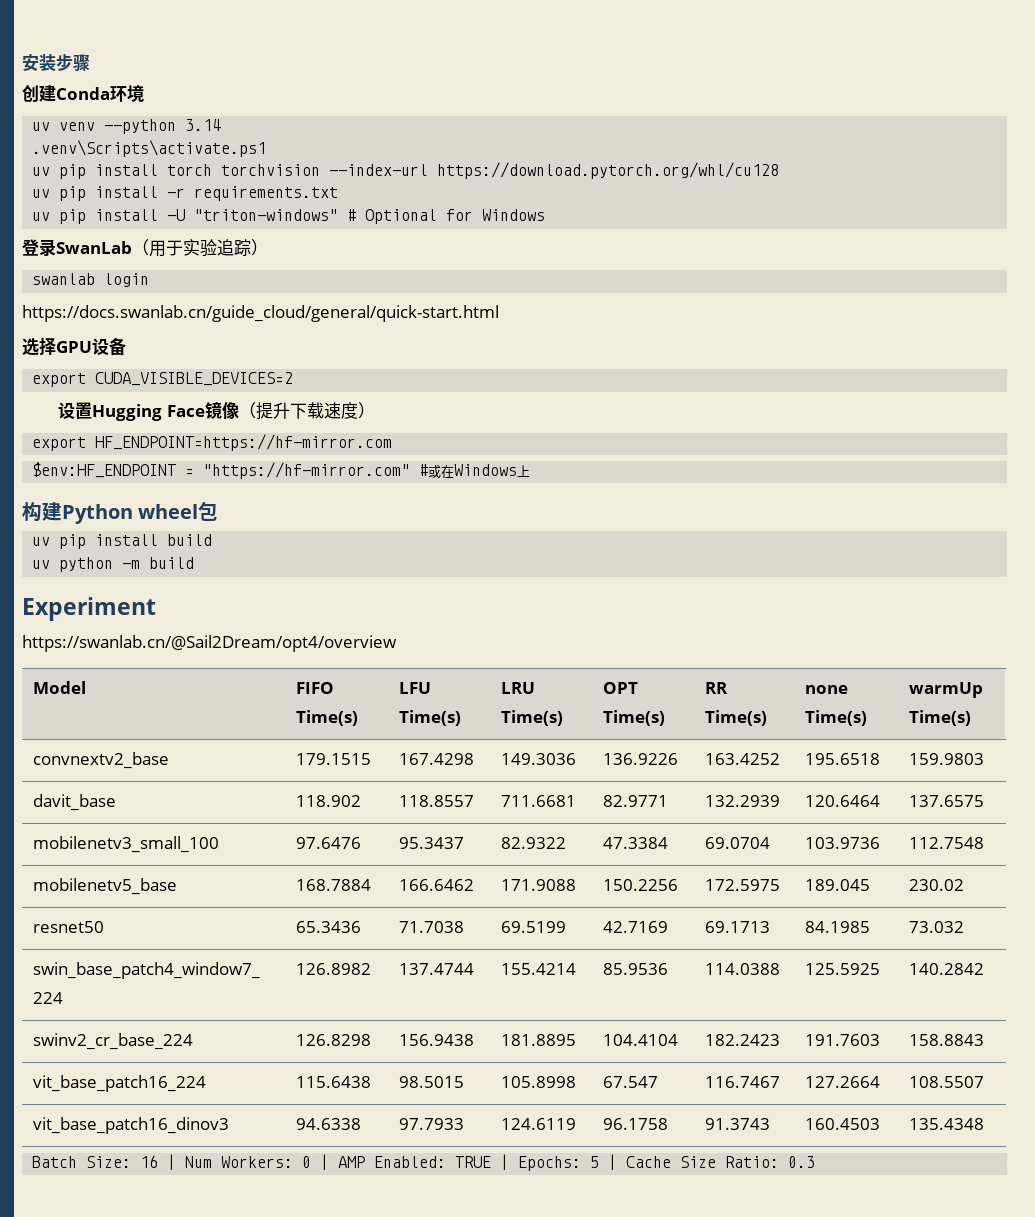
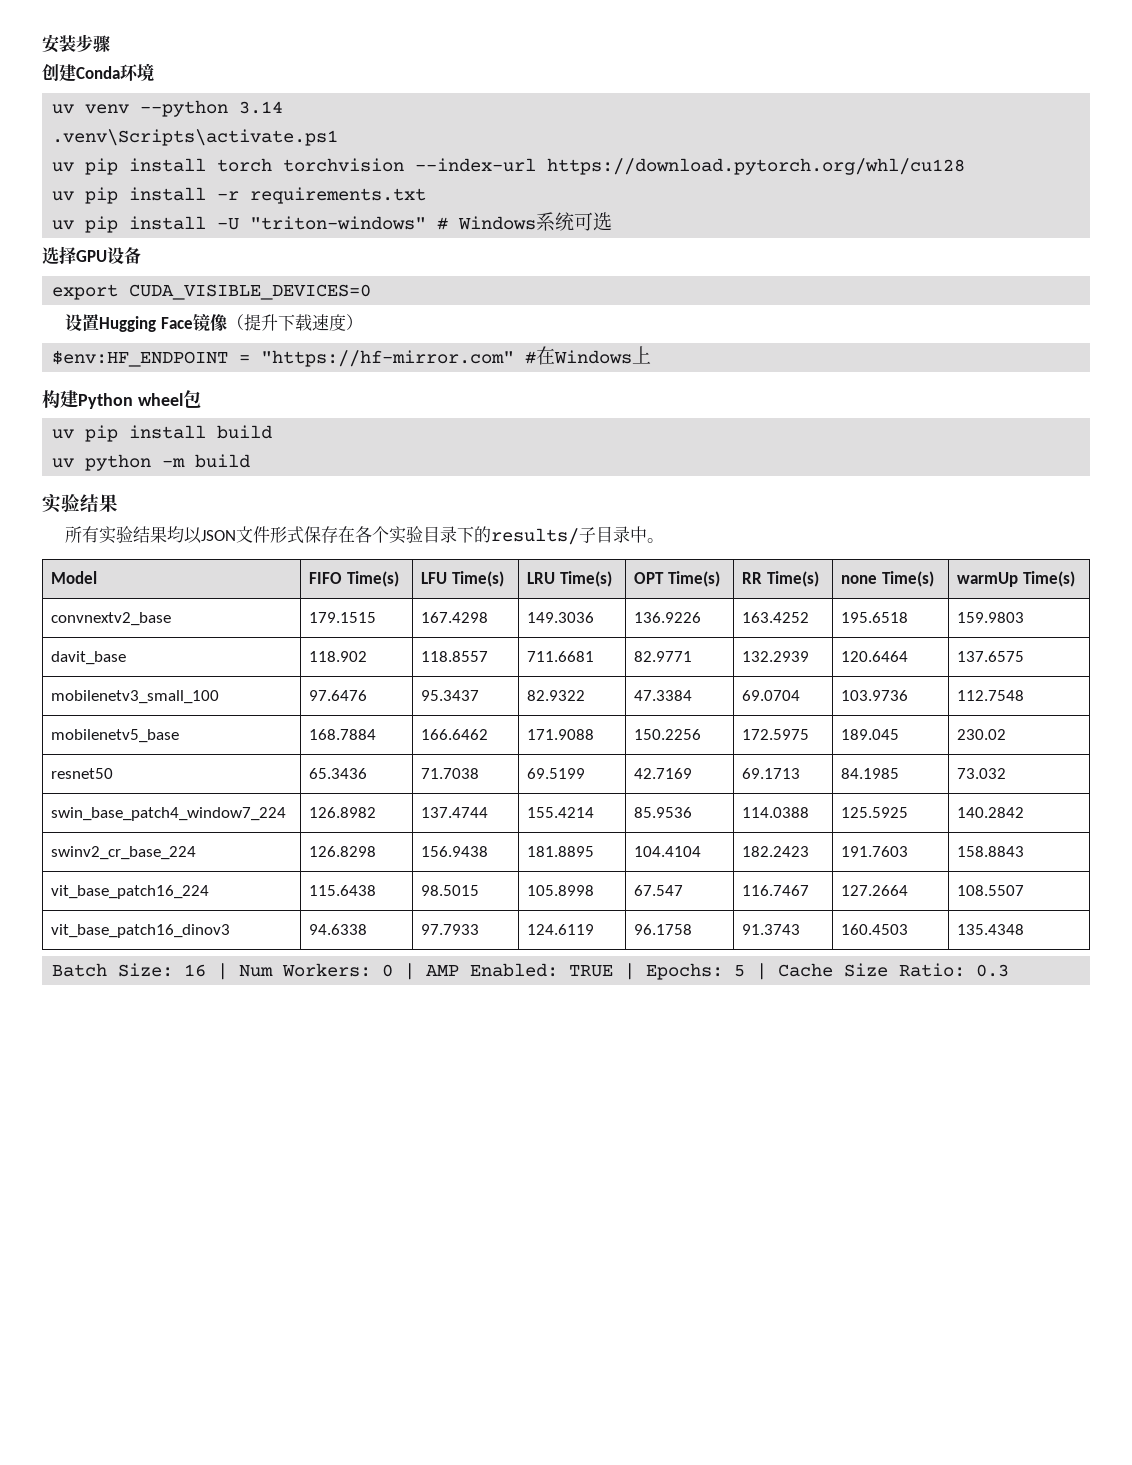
[365,209,546,224] [22,239,268,257] [32,273,150,287] [22,305,499,322] Optional for Windows // 登录SwanLab（用于实验追踪） // swanlab login // https://docs.swanlab.cn/guide_cloud/general/quick-start.html -> [458,212,613,231] Windows系统可选
[95,372,294,386] CUDA_VISIBLE_DEVICES=2 -> [129,284,372,300] CUDA_VISIBLE_DEVICES=0
[32,434,393,451] // export HF_ENDPOINT=https://hf-mirror.com -> (363, 322) none
[428,465,442,478] 或 -> (537, 357) none
[22,597,156,621] [22,635,397,652] Experiment // https://swanlab.cn/@Sail2Dream/opt4/overview -> [42,494,118,513] [64,526,664,545] 实验结果 // 所有实验结果均以JSON文件形式保存在各个实验目录下的results/子目录中。

